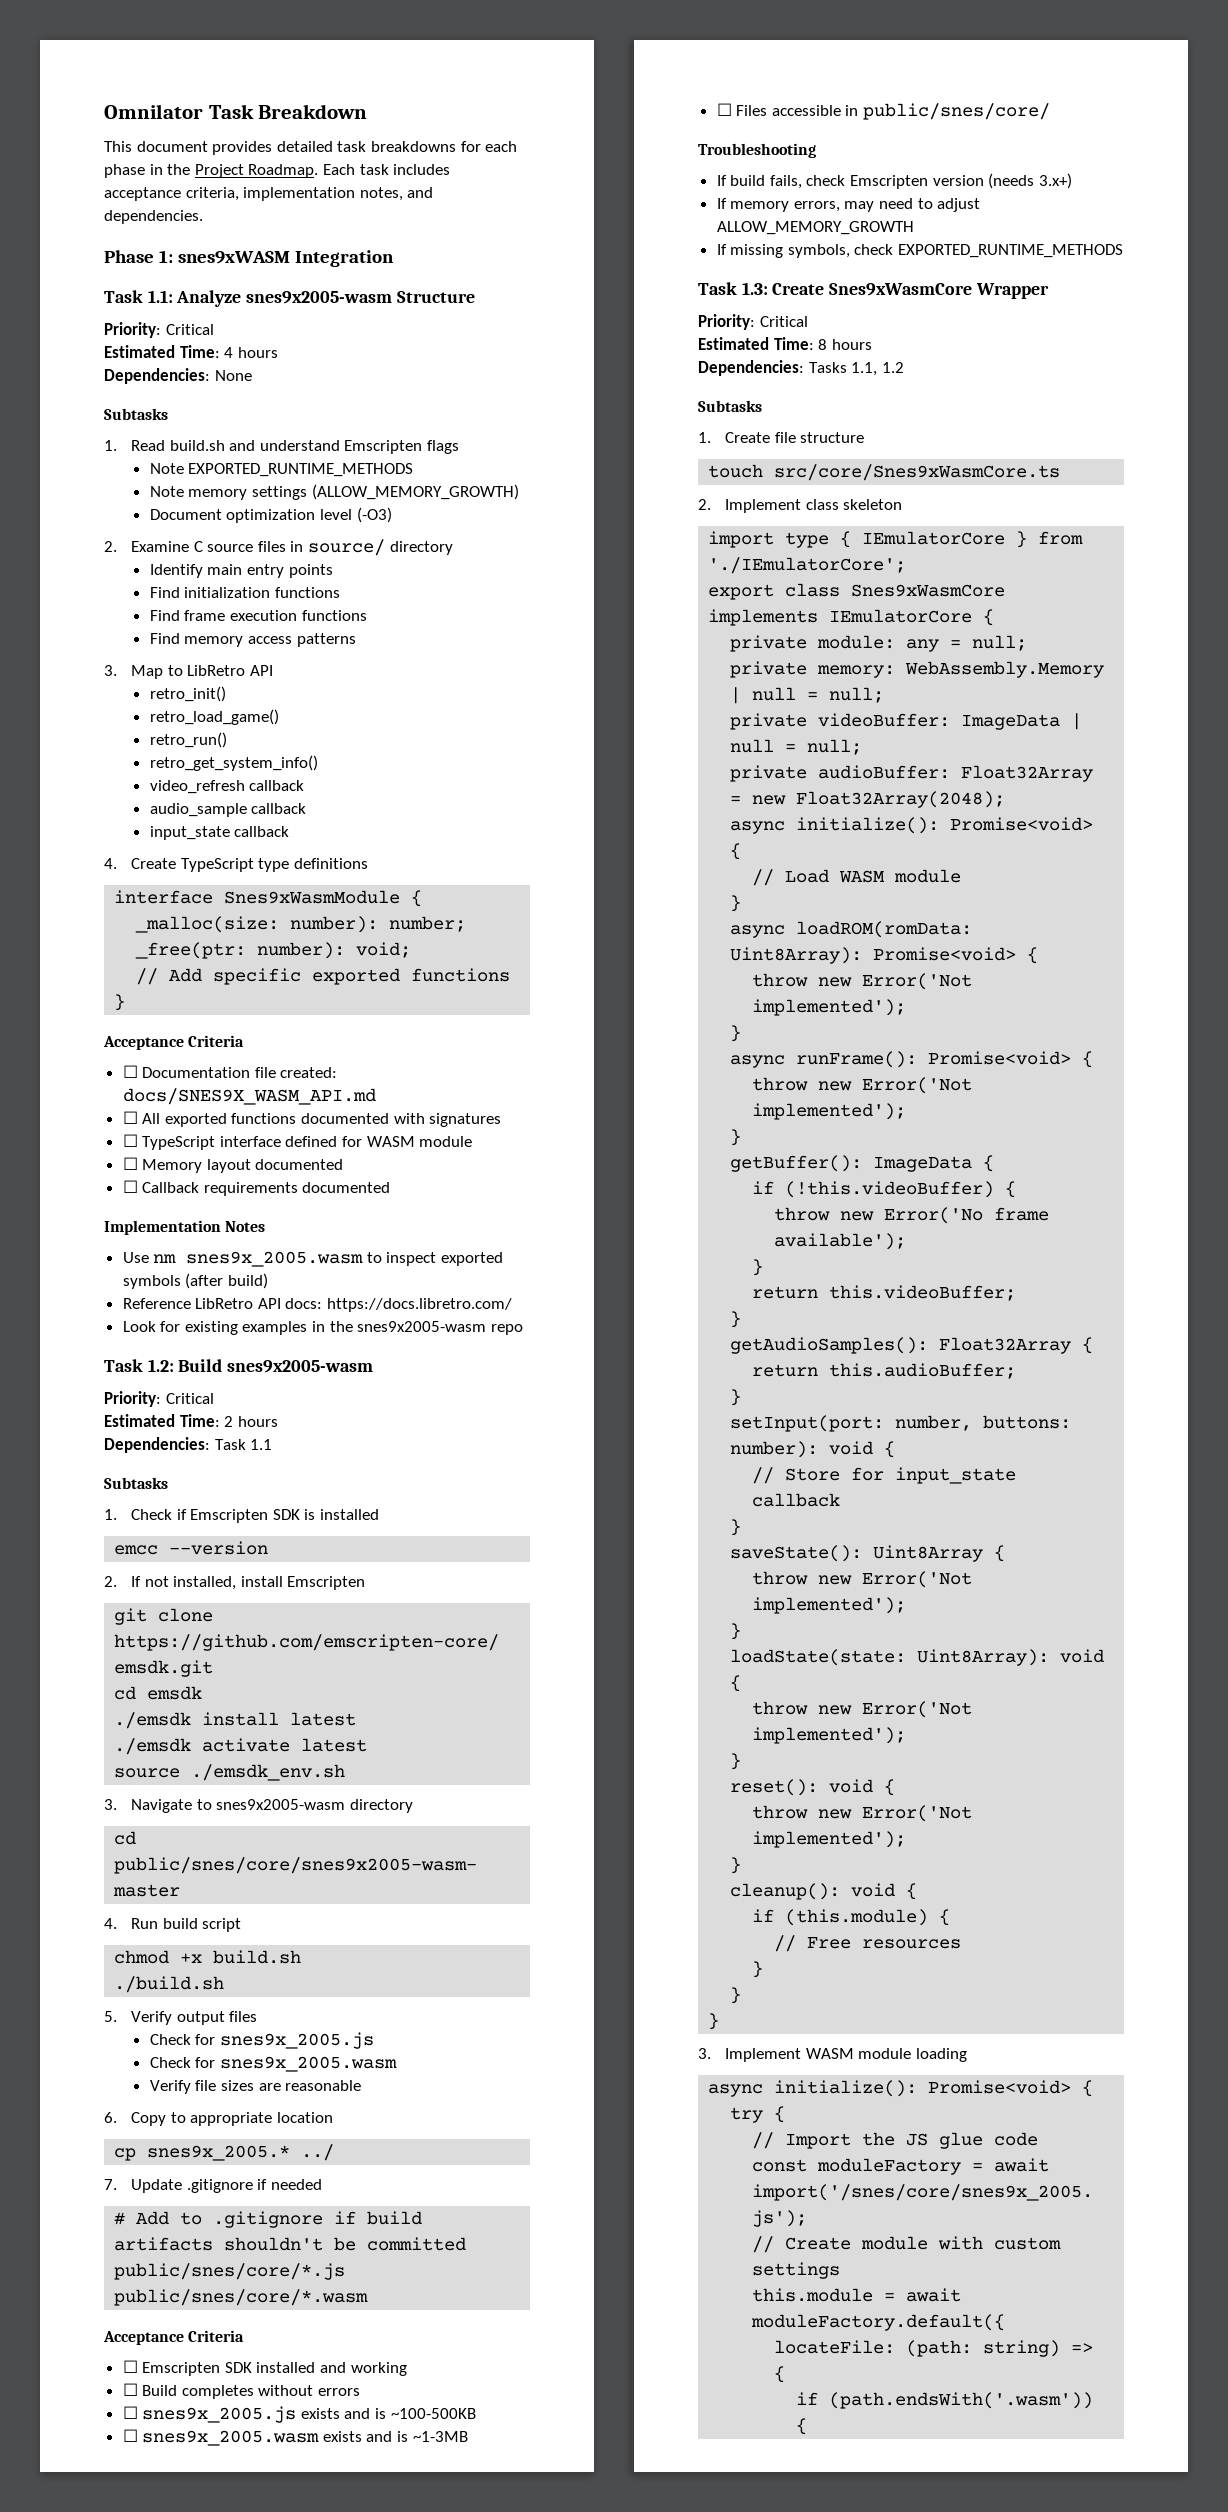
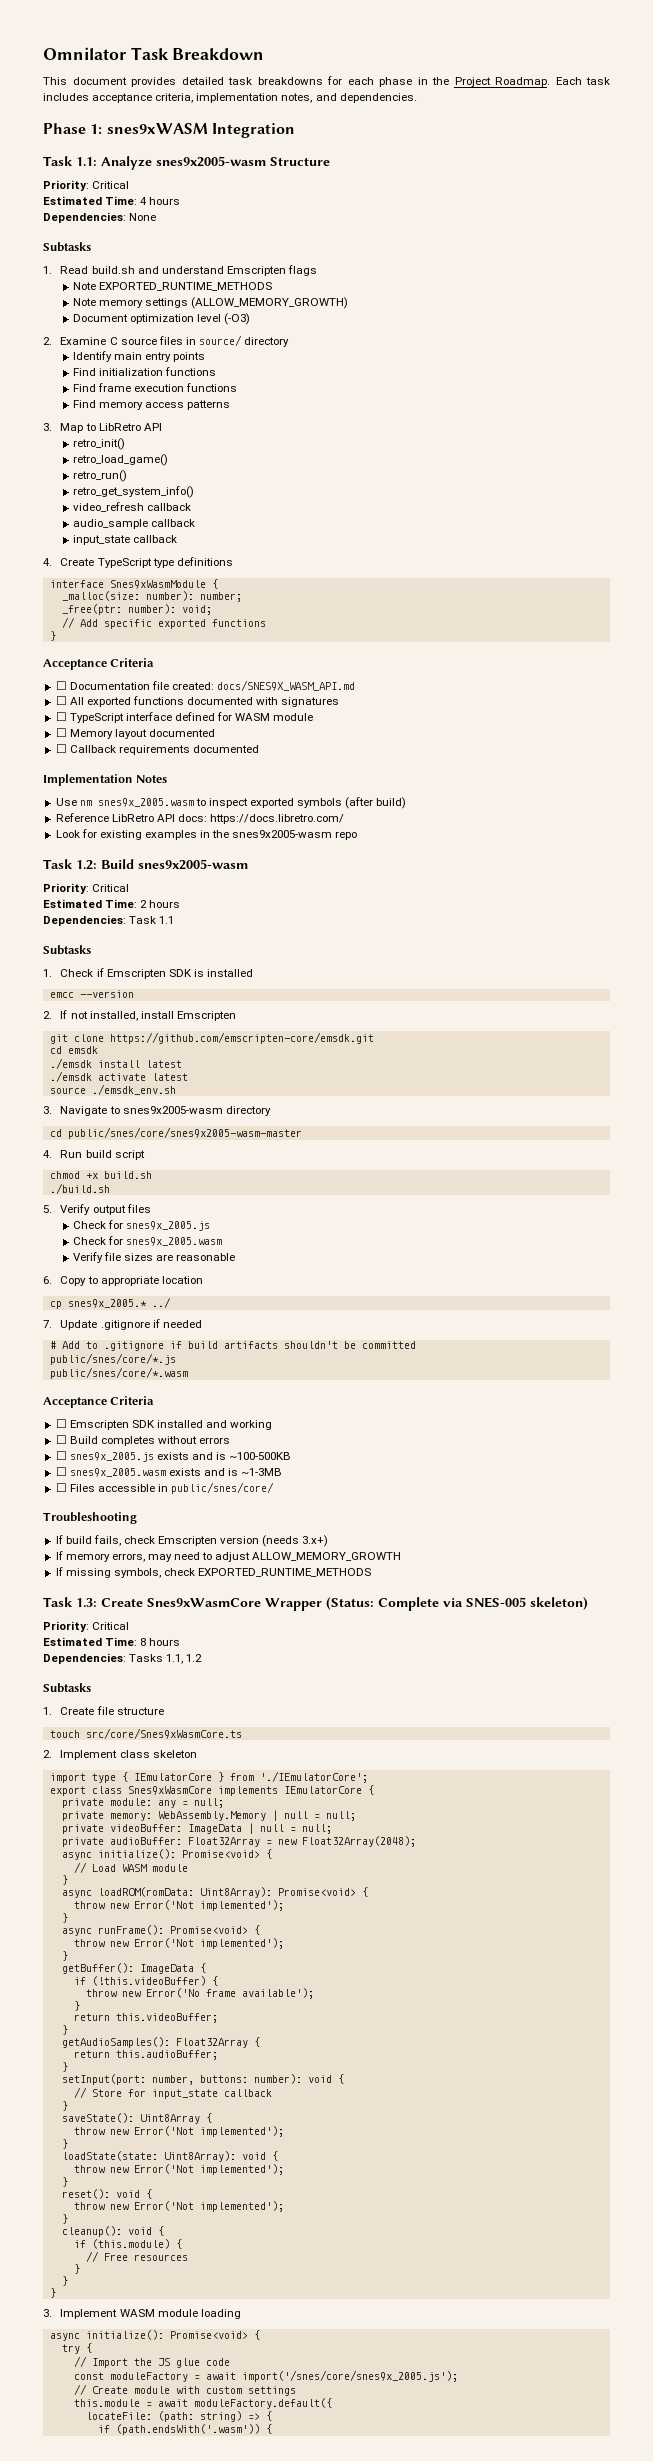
(1049, 291) none -> [326,1597,588,1611] (Status: Complete via SNES-005 skeleton)

